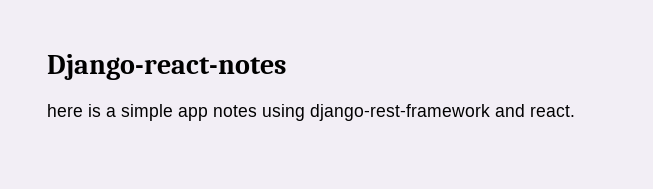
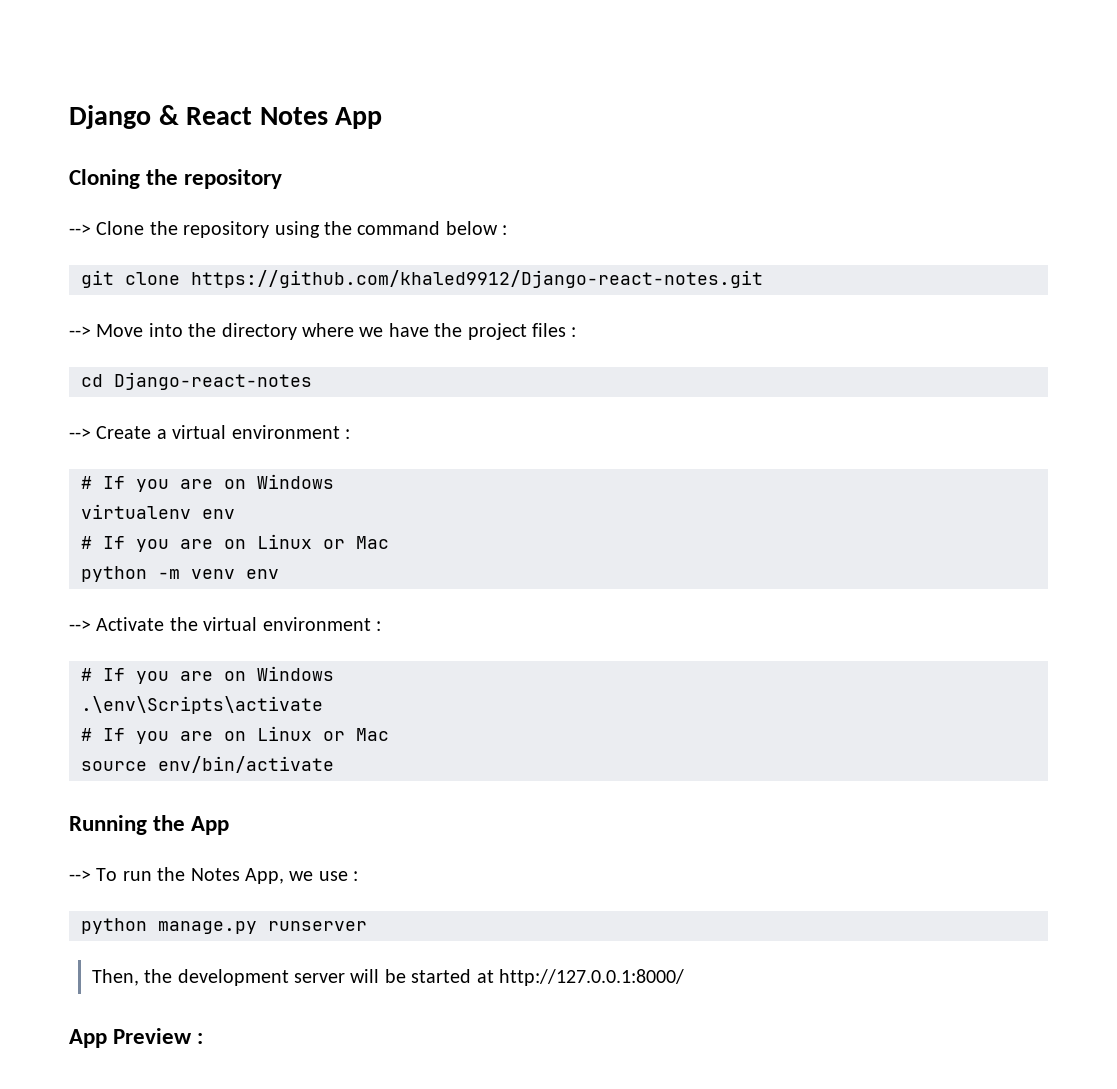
[47,54,286,80] [47,104,575,121] Django-react-notes // here is a simple app notes using django-rest-framework and react. -> [69,105,383,129] [69,169,283,189] [69,221,508,238] [81,270,763,288] [69,323,577,340] [81,372,312,390] [69,425,350,439] [81,474,334,492] [81,504,235,519] [81,534,389,552] [81,566,279,582] [69,617,381,631] [81,666,334,684] [81,696,323,714] [81,726,389,744] [81,756,334,773] [69,815,230,835] [69,867,359,884] [81,918,367,934] [91,969,684,986] [69,1028,204,1048] Django & React Notes App // Cloning the repository // --> Clone the repository using the command below : // git clone https://github.com/khaled9912/Django-react-notes.git // --> Move into the directory where we have the project files : // cd Django-react-notes // --> Create a virtual environment : // # If you are on Windows // virtualenv env // # If you are on Linux or Mac // python -m venv env // --> Activate the virtual environment : // # If you are on Windows // .\env\Scripts\activate // # If you are on Linux or Mac // source env/bin/activate // Running the App // --> To run the Notes App, we use : // python manage.py runserver // Then, the development server will be started at http://127.0.0.1:8000/ // App Preview :

